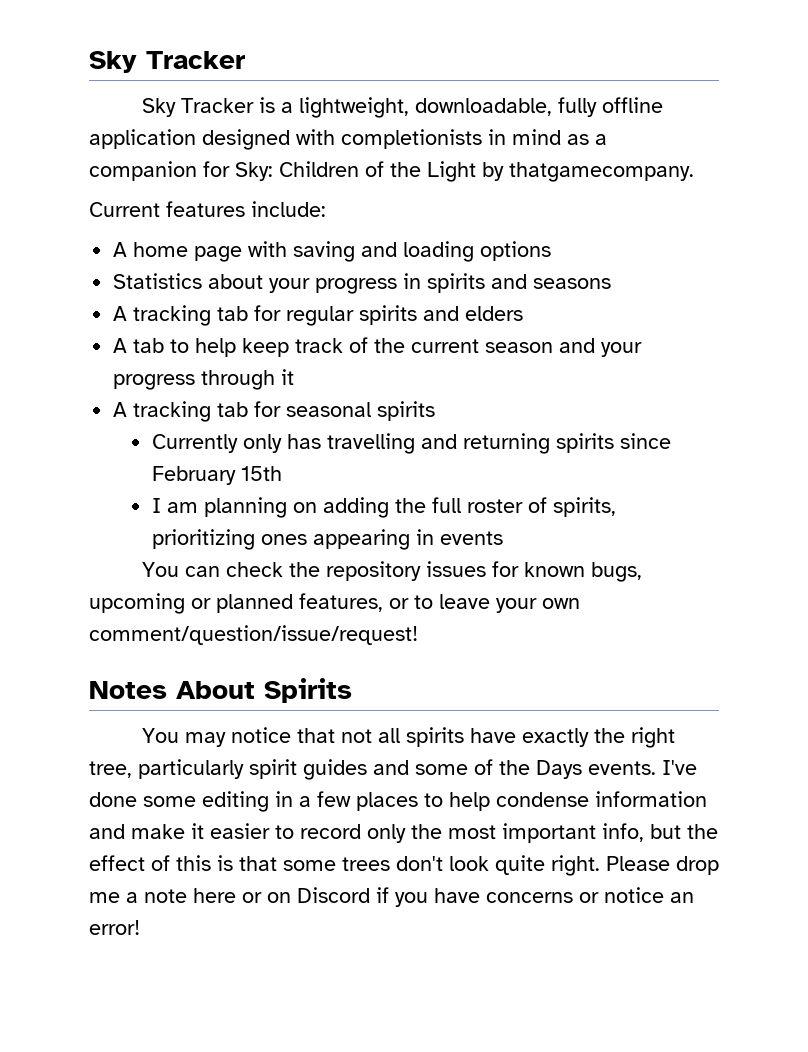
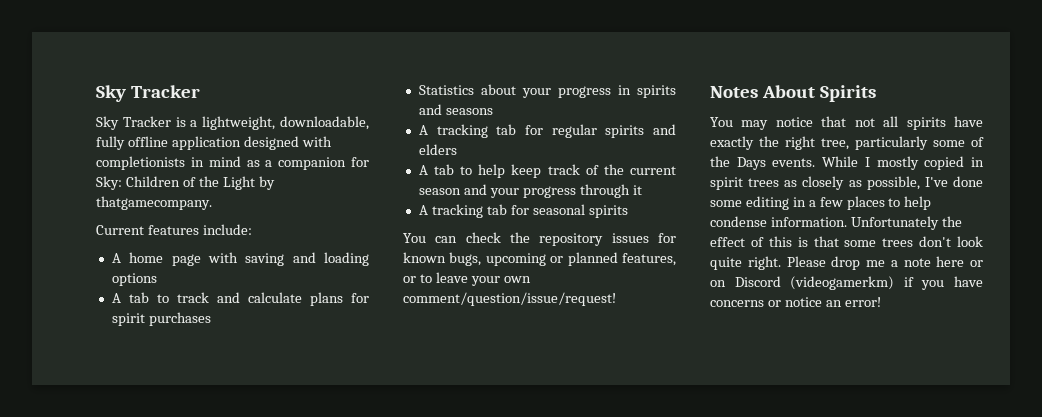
(552, 251) none -> [111,292,370,306] [111,312,211,326] // A tab to track and calculate plans for spirit purchases
[151,433,671,454] [151,466,282,485] [151,497,616,518] [151,529,503,550] // Currently only has travelling and returning spirits since February 15th // I am planning on adding the full roster of spirits, prioritizing ones appearing in events -> (628, 211) none
[249,759,409,780] spirit guides and -> (928, 143) none
(656, 768) none -> [822,156,984,170] [710,176,920,190] While I mostly copied in spirit trees as closely as possible,
[595,791,707,807] [89,823,681,843] information and make it easier to record only the most important info, but -> [770,216,939,230] information. Unfortunately
(370, 895) none -> [790,276,895,290] (videogamerkm)

